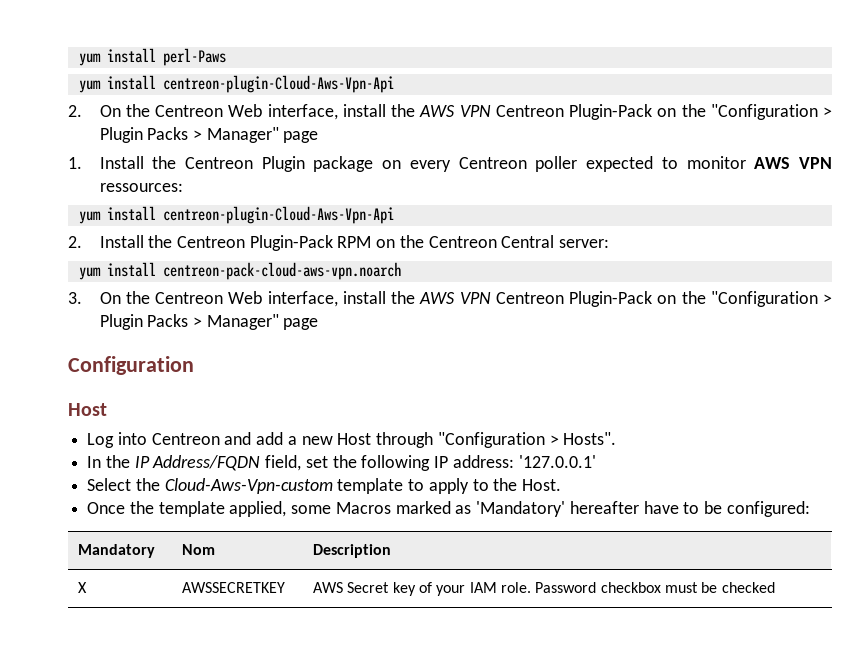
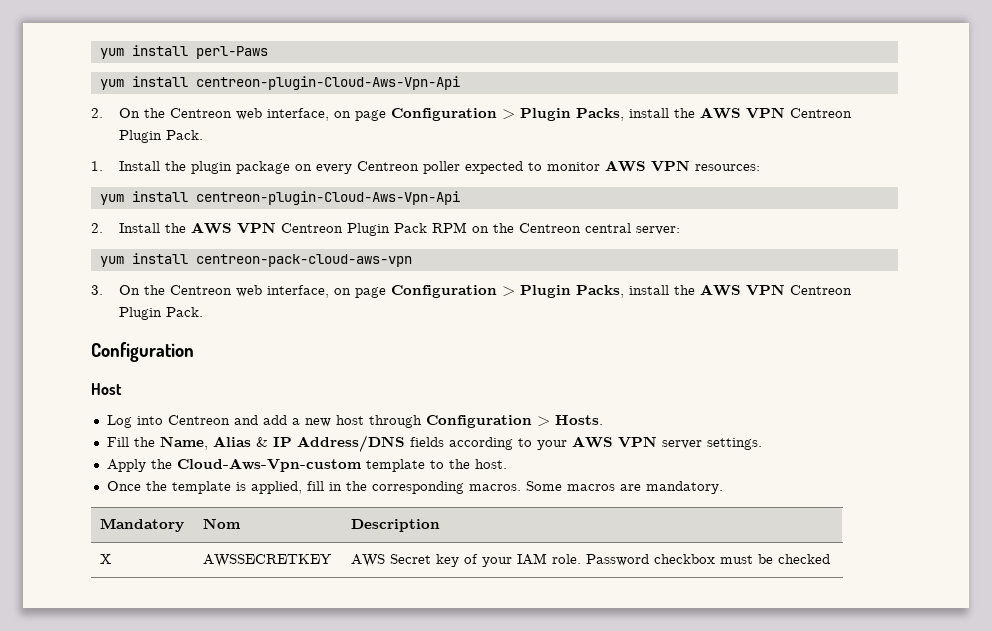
[228,104,833,120] [99,127,319,143] Web interface, install the AWS VPN Centreon Plugin-Pack on the "Configuration > Plugin Packs > Manager" page -> [236,107,853,121] [119,130,204,143] web interface, on page Configuration > Plugin Packs, install the AWS VPN Centreon Plugin Pack.
[184,156,305,172] Centreon Plugin -> [191,161,233,174] plugin
[99,183,183,192] ressources: -> [695,164,761,171] resources:
[176,235,333,251] Centreon Plugin-Pack -> [191,222,428,236] AWS VPN Centreon Plugin Pack
[501,235,555,248] Central -> [585,223,632,233] central
[162,262,401,280] centreon-pack-cloud-aws-vpn.noarch -> [195,254,412,267] centreon-pack-cloud-aws-vpn
[228,291,833,307] [99,314,319,330] Web interface, install the AWS VPN Centreon Plugin-Pack on the "Configuration > Plugin Packs > Manager" page -> [236,284,853,298] [119,307,204,320] web interface, on page Configuration > Plugin Packs, install the AWS VPN Centreon Plugin Pack.
[337,432,617,448] [87,455,596,471] [87,478,562,494] [87,501,810,517] Host through "Configuration > Hosts". // In the IP Address/FQDN field, set the following IP address: '127.0.0.1' // Select the Cloud-Aws-Vpn-custom template to apply to the Host. // Once the template applied, some Macros marked as 'Mandatory' hereafter have to be configured: -> [335,415,603,428] [106,435,762,452] [106,458,507,472] [106,481,723,494] host through Configuration > Hosts. // Fill the Name, Alias & IP Address/DNS fields according to your AWS VPN server settings. // Apply the Cloud-Aws-Vpn-custom template to the host. // Once the template is applied, fill in the corresponding macros. Some macros are mandatory.

